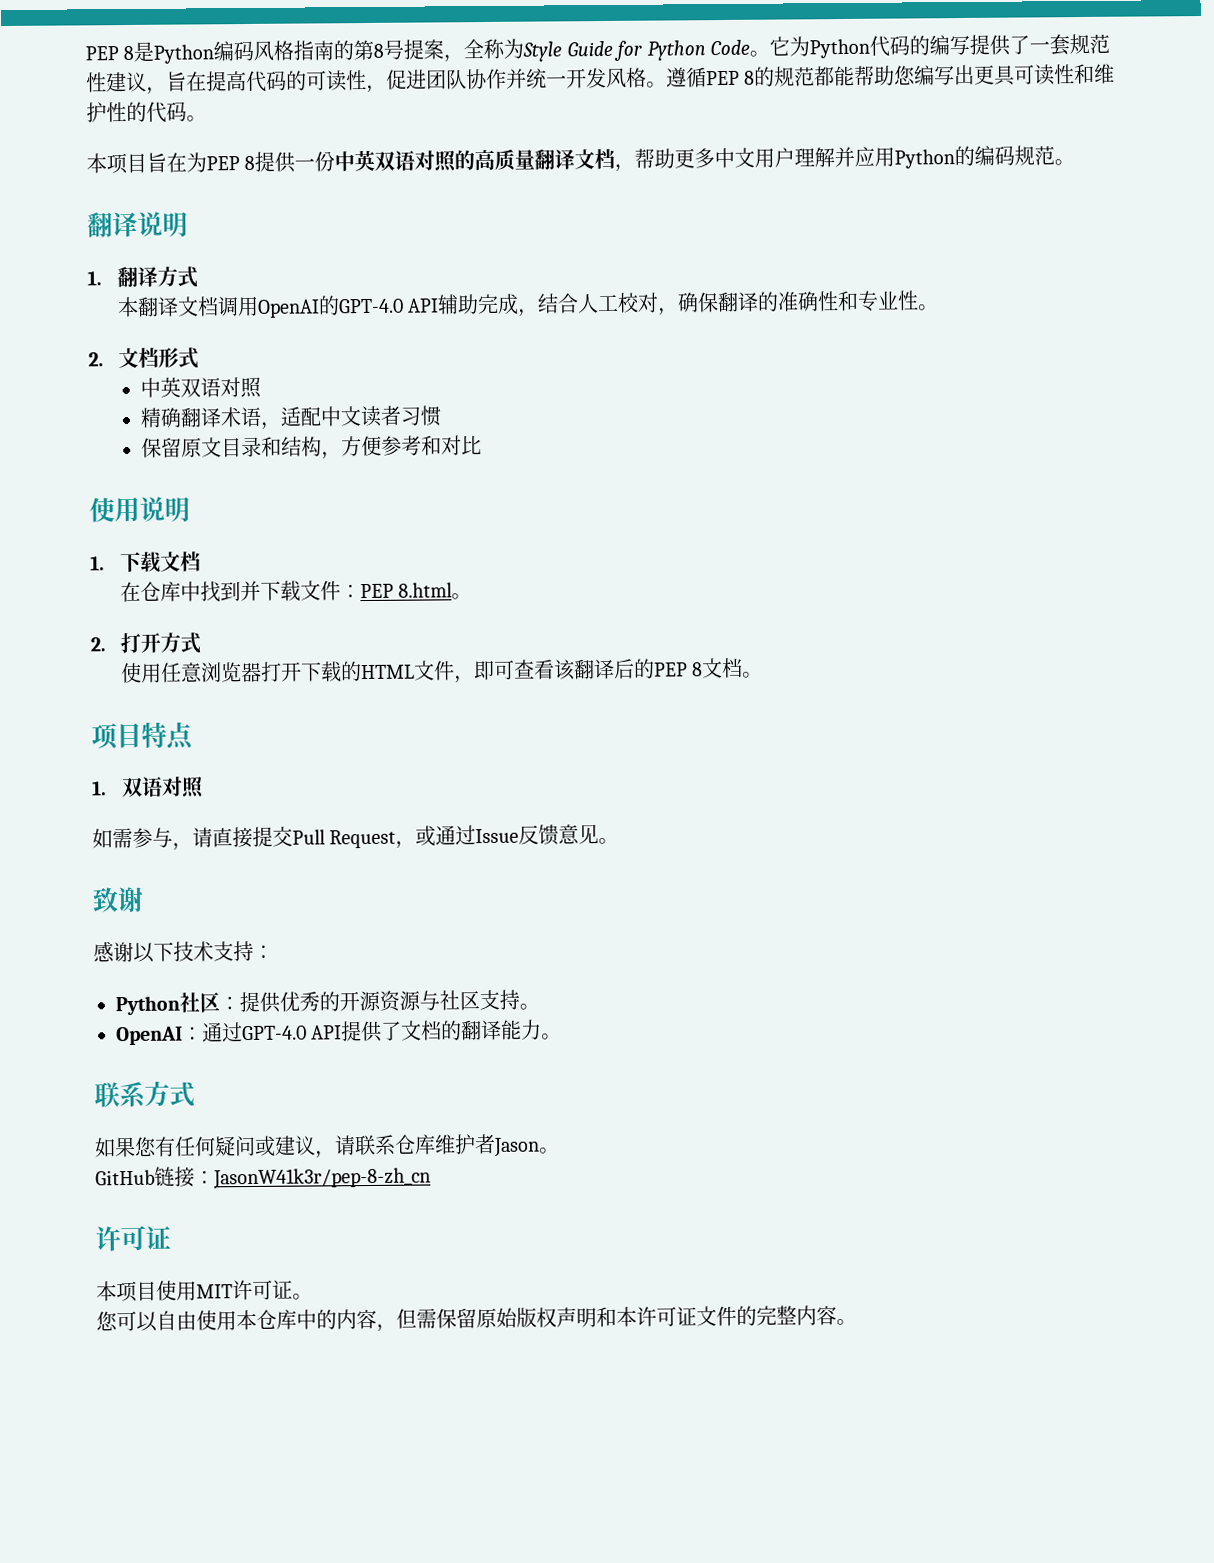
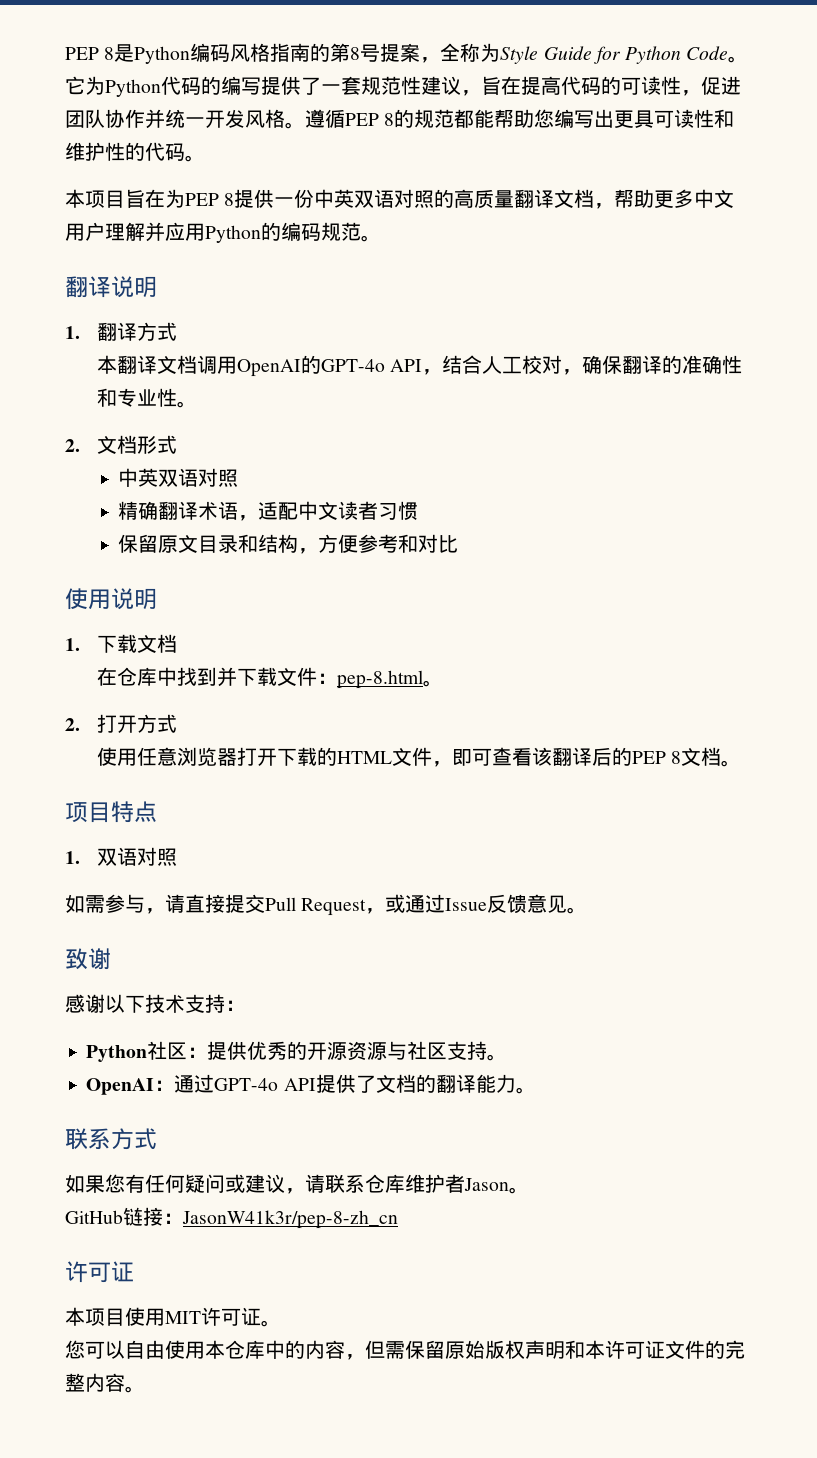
[337,293,519,315] GPT-4.0 API辅助完成 -> [320,359,422,372] GPT-4o API
[359,582,453,599] PEP 8.html -> [336,670,423,689] pep-8.html
[242,1025,307,1041] GPT-4.0 -> [214,1078,279,1091] GPT-4o

